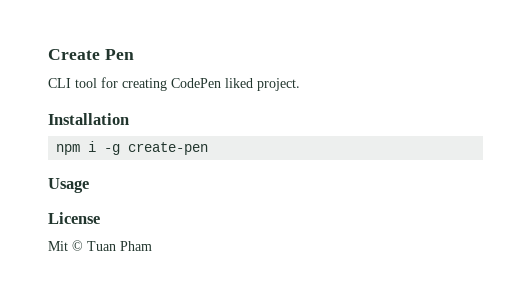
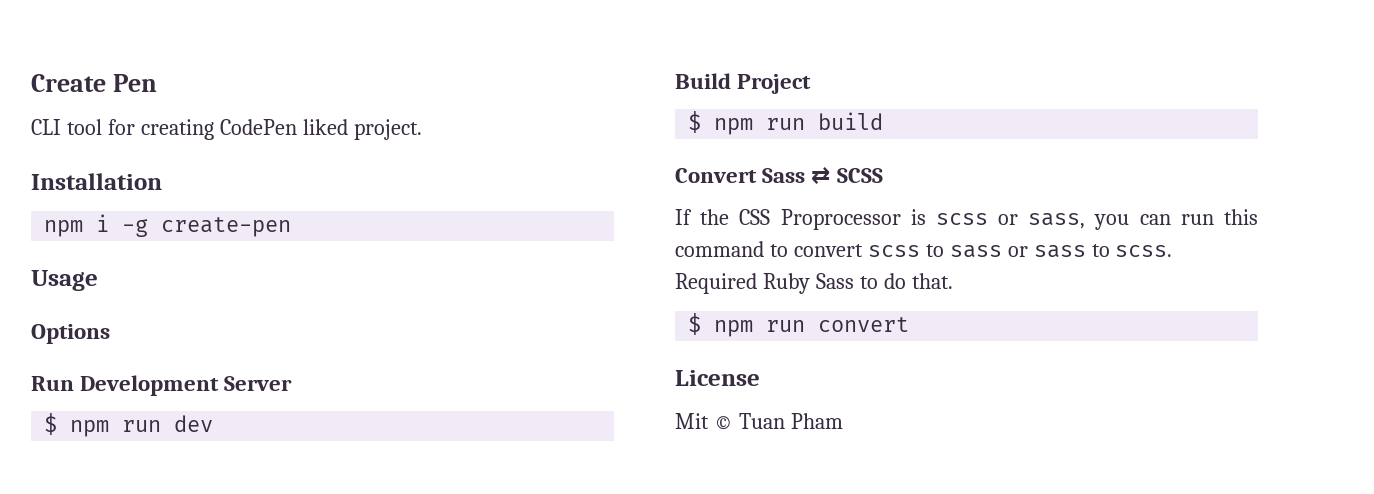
(89, 185) none -> [31,324,110,344] [31,375,293,396] [44,413,214,437] [675,73,812,94] [688,111,884,135] [675,167,883,184] [675,209,1258,230] [675,241,1173,258] [675,273,953,294] [688,313,910,337] // Options // Run Development Server // $ npm run dev // Build Project // $ npm run build // Convert Sass ⇄ SCSS // If the CSS Proprocessor is scss or sass, you can run this command to convert scss to sass or sass to scss. Required Ruby Sass to do that. // $ npm run convert

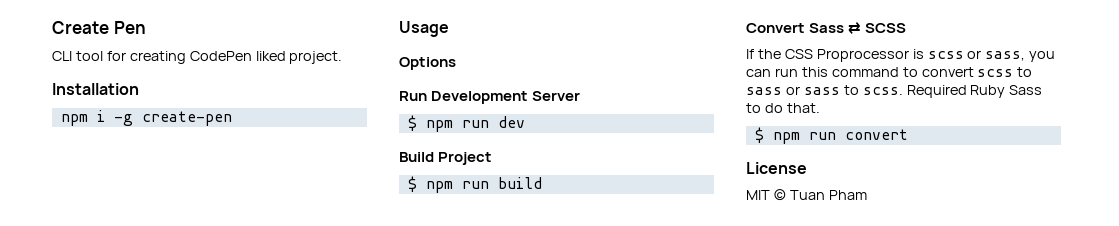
[675,413,709,429] Mit -> [746,190,770,200] MIT

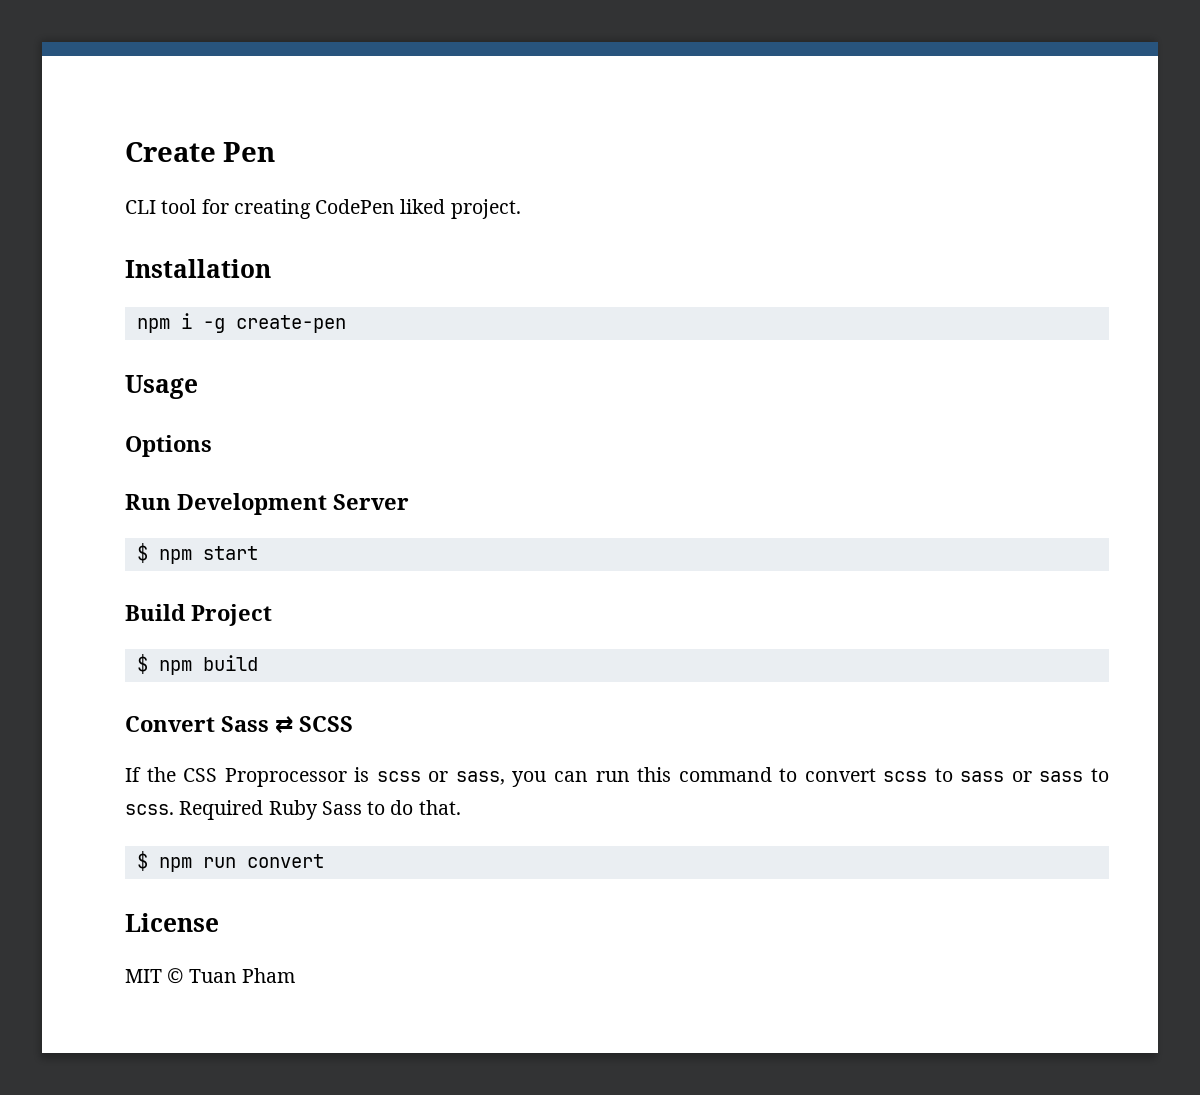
[461,116,525,128] run dev -> [202,546,258,560] start
[461,181,489,189] run -> (192, 667) none

